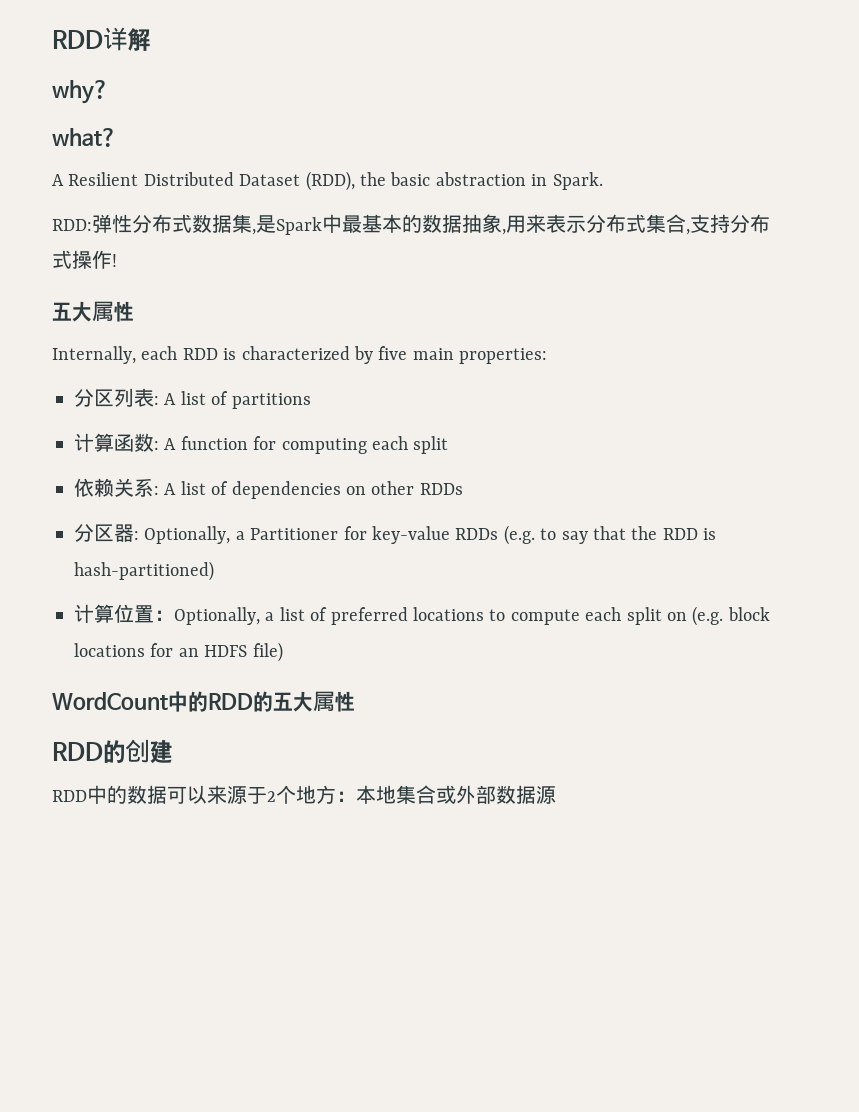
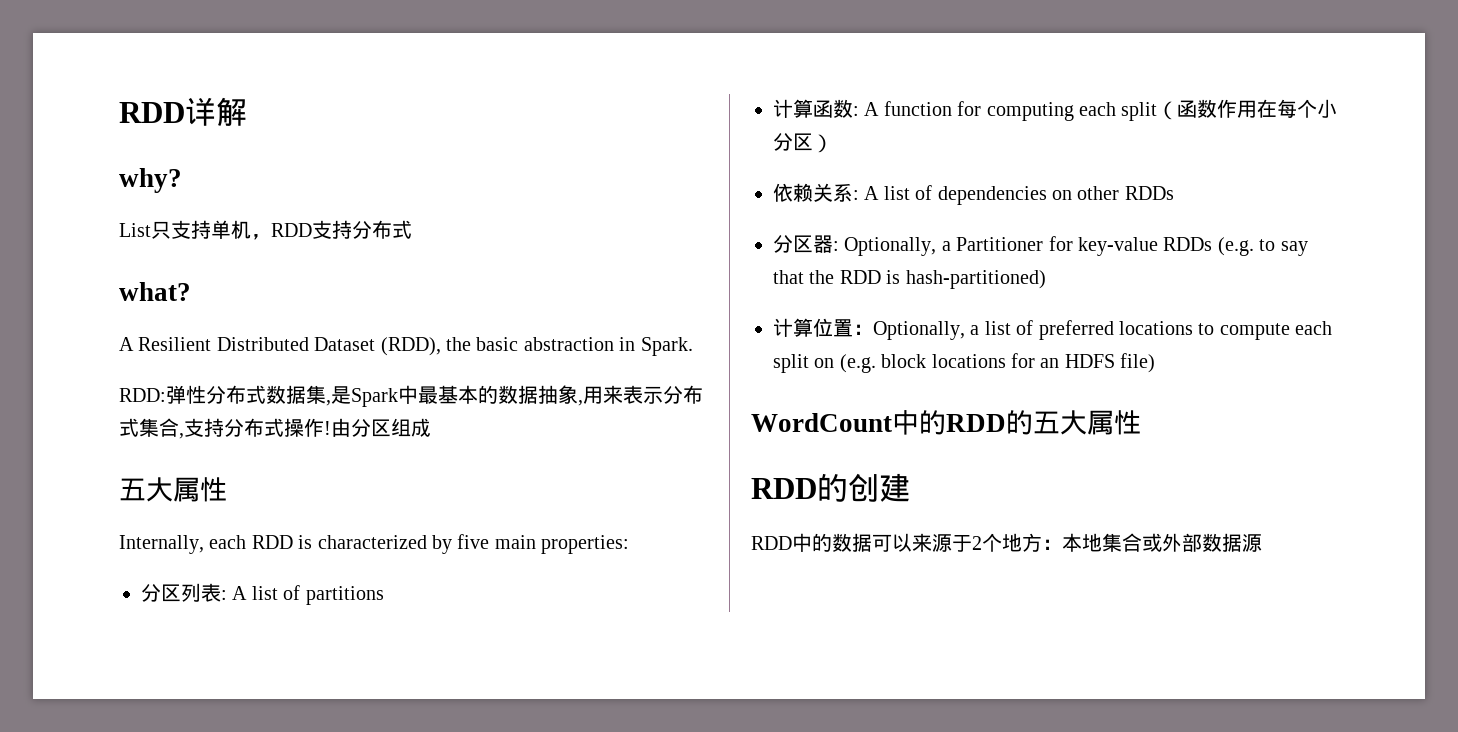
(109, 92) none -> [119,220,412,240] // List只支持单机，RDD支持分布式
(117, 260) none -> [331,418,431,437] 由分区组成
(449, 445) none -> [1157,99,1338,120] [773,132,833,153] （函数作用在每个小分区）

